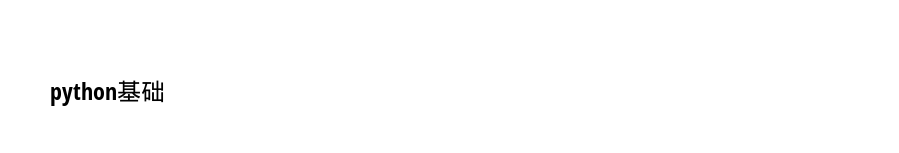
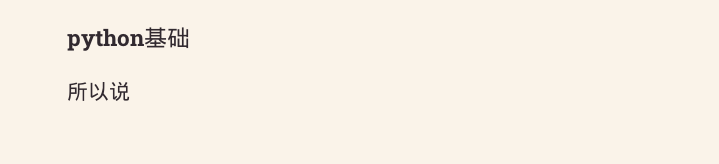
(165, 91) none -> [67,81,130,101] // 所以说

